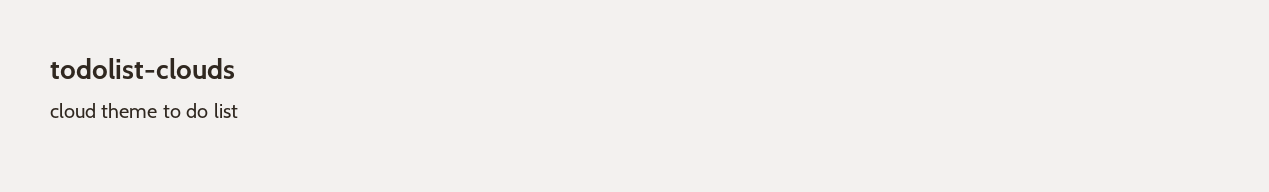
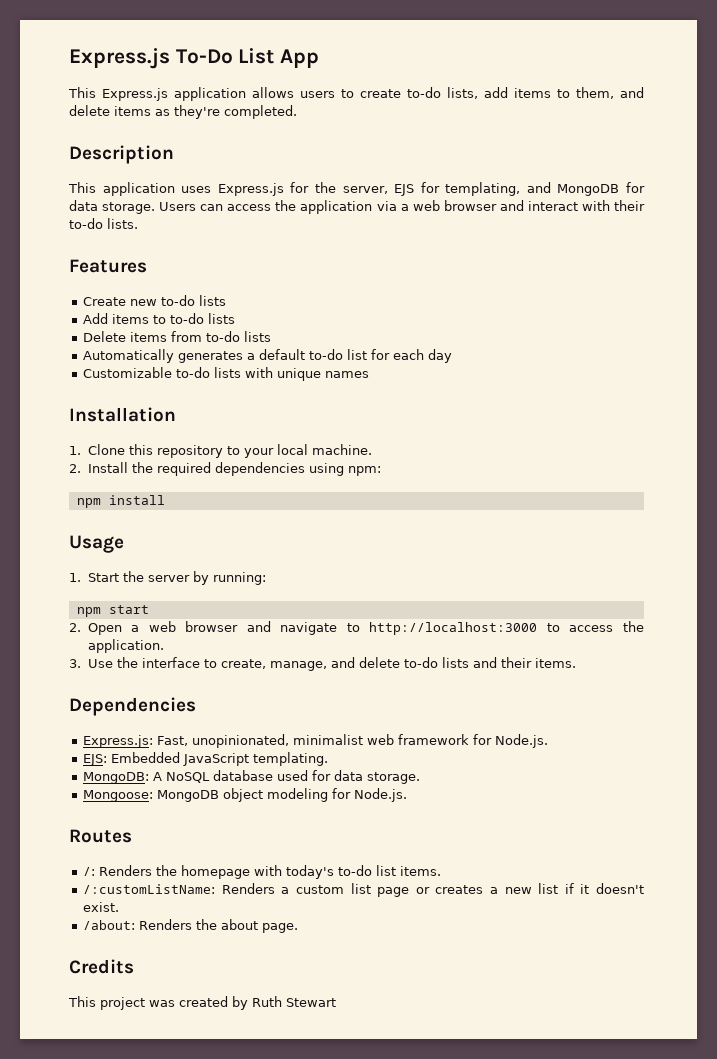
[50,58,235,79] [50,103,238,118] todolist-clouds // cloud theme to do list -> [69,48,320,69] [68,87,644,101] [69,105,297,119] [69,145,174,164] [68,182,645,196] [69,200,645,214] [69,218,138,229] [69,259,147,273] [83,295,227,306] [83,313,236,324] [83,331,272,342] [83,349,453,363] [83,367,370,381] [69,407,176,422] [69,444,372,458] [69,462,381,476] [76,495,165,508] [69,535,124,553] [69,571,266,585] [76,605,149,617] [69,621,644,635] [87,639,164,653] [69,657,576,671] [69,697,196,716] [83,734,549,748] [83,752,329,766] [83,770,421,784] [83,788,408,802] [69,829,132,843] [83,865,442,879] [83,883,645,897] [83,902,120,912] [83,919,299,933] [69,959,134,974] [68,996,336,1010] Express.js To-Do List App // This Express.js application allows users to create to-do lists, add items to them, and delete items as they're completed. // Description // This application uses Express.js for the server, EJS for templating, and MongoDB for data storage. Users can access the application via a web browser and interact with their to-do lists. // Features // Create new to-do lists // Add items to to-do lists // Delete items from to-do lists // Automatically generates a default to-do list for each day // Customizable to-do lists with unique names // Installation // 1. Clone this repository to your local machine. // 2. Install the required dependencies using npm: // npm install // Usage // 1. Start the server by running: // npm start // 2. Open a web browser and navigate to http://localhost:3000 to access the application. // 3. Use the interface to create, manage, and delete to-do lists and their items. // Dependencies // Express.js: Fast, unopinionated, minimalist web framework for Node.js. // EJS: Embedded JavaScript templating. // MongoDB: A NoSQL database used for data storage. // Mongoose: MongoDB object modeling for Node.js. // Routes // /: Renders the homepage with today's to-do list items. // /:customListName: Renders a custom list page or creates a new list if it doesn't exist. // /about: Renders the about page. // Credits // This project was created by Ruth Stewart

